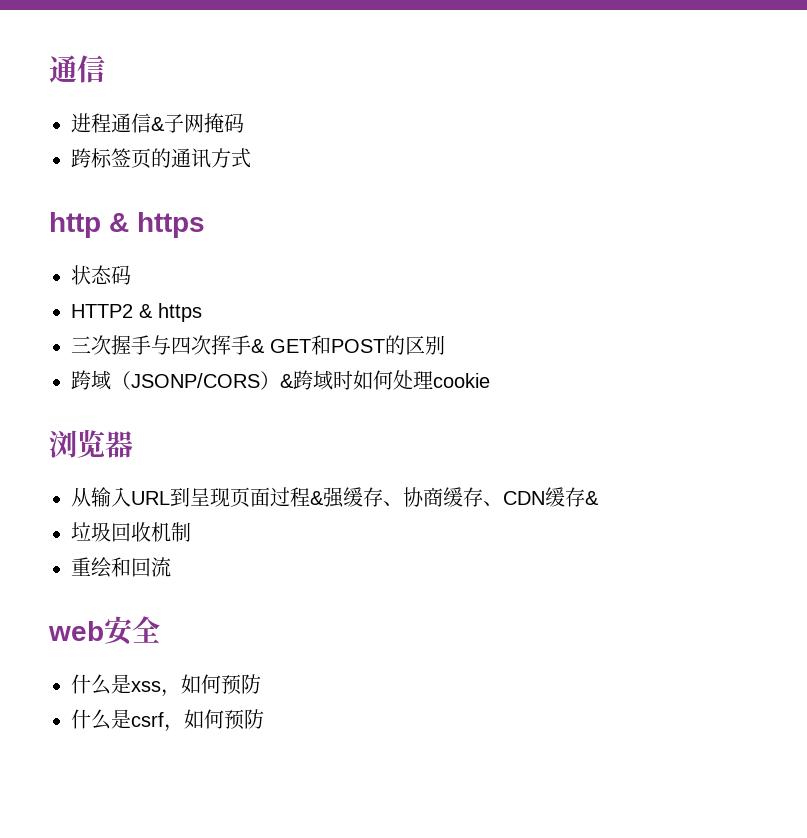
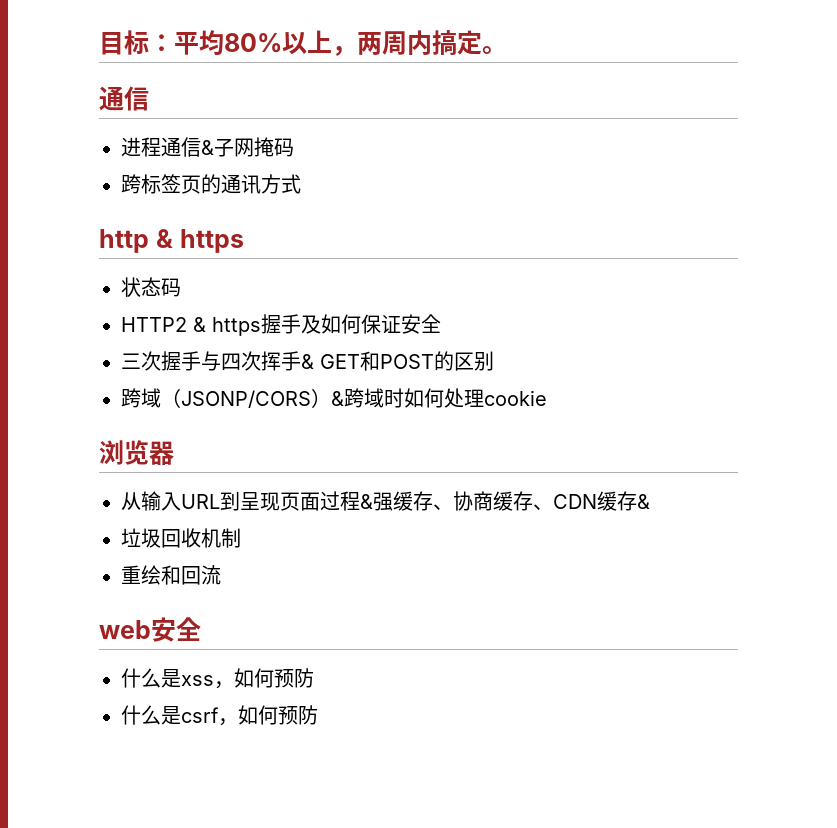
(49, 69) none -> [99,30,507,56] 目标：平均80%以上，两周内搞定。 //
(202, 312) none -> [261,314,441,334] 握手及如何保证安全

